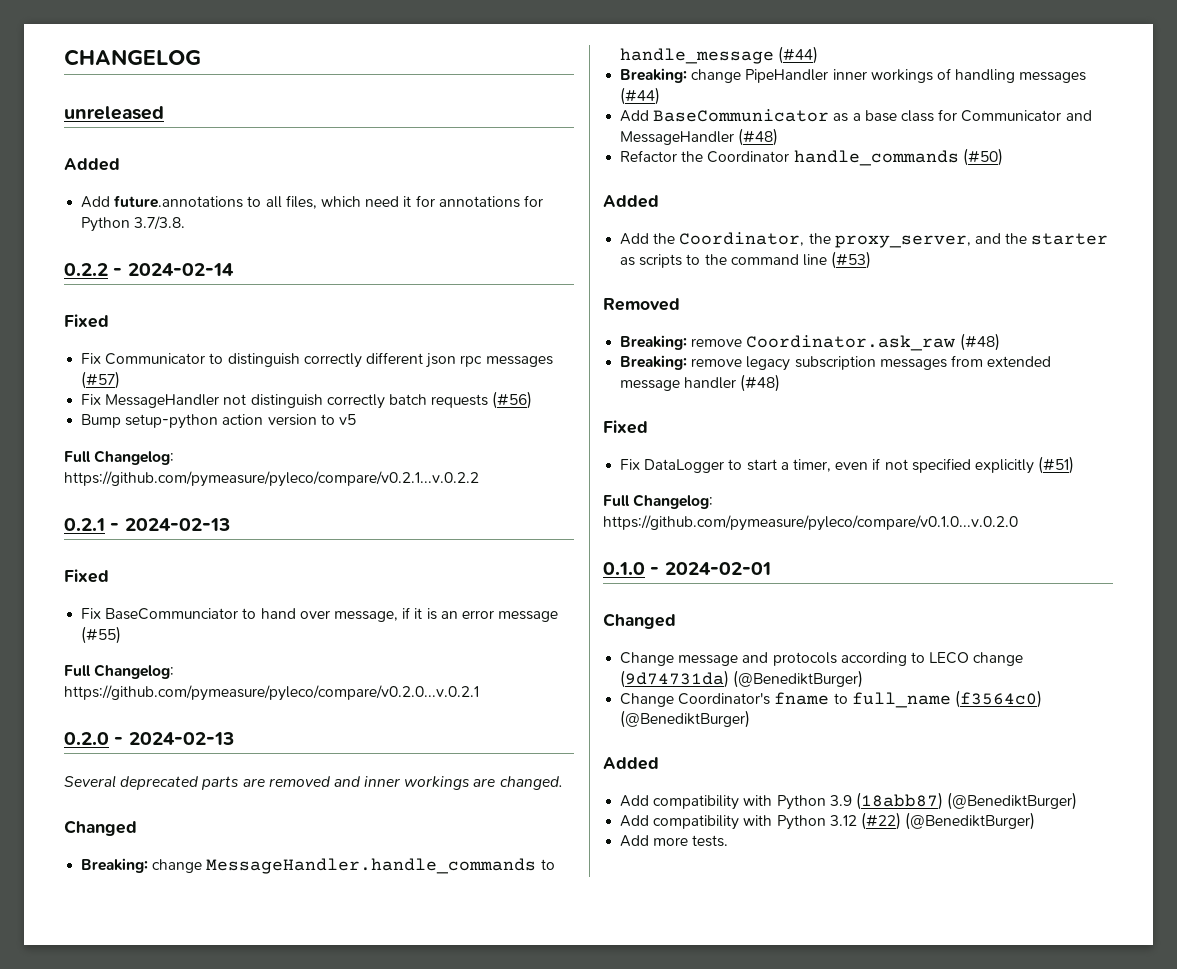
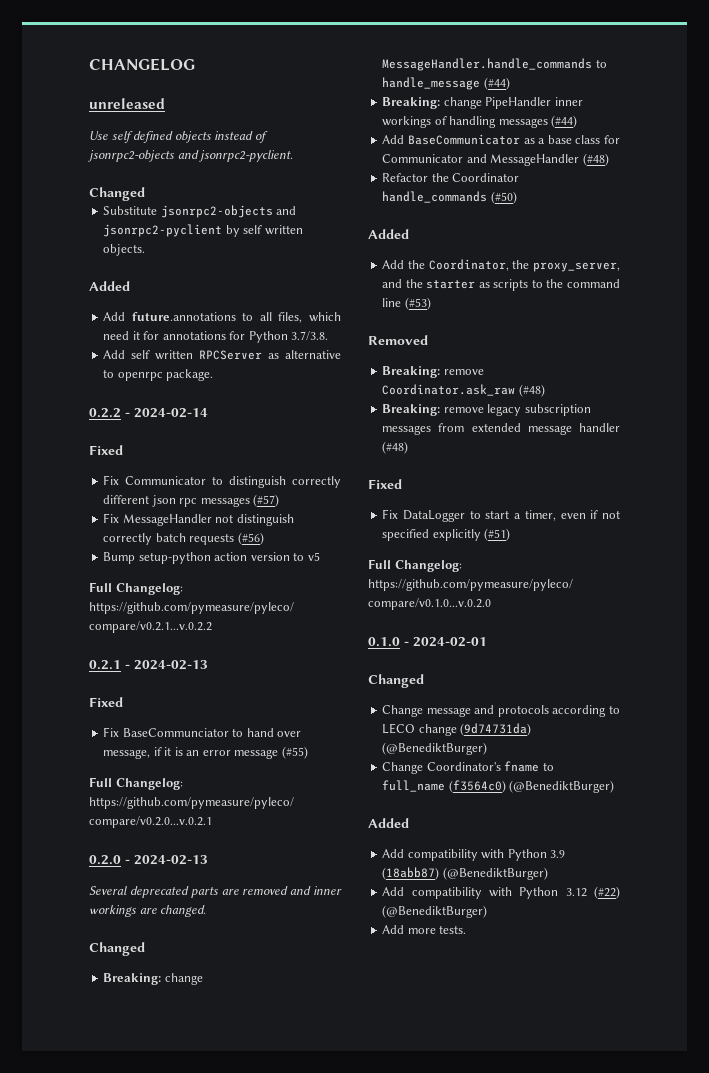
(164, 113) none -> [89,131,268,143] [88,150,294,162] [89,187,145,201] [103,205,297,218] [103,224,303,237] [103,244,146,256] // Use self defined objects instead of jsonrpc2-objects and jsonrpc2-pyclient. // Changed // Substitute jsonrpc2-objects and jsonrpc2-pyclient by self written objects.
(186, 223) none -> [103,350,341,360] [103,369,214,381] // Add self written RPCServer as alternative to openrpc package.

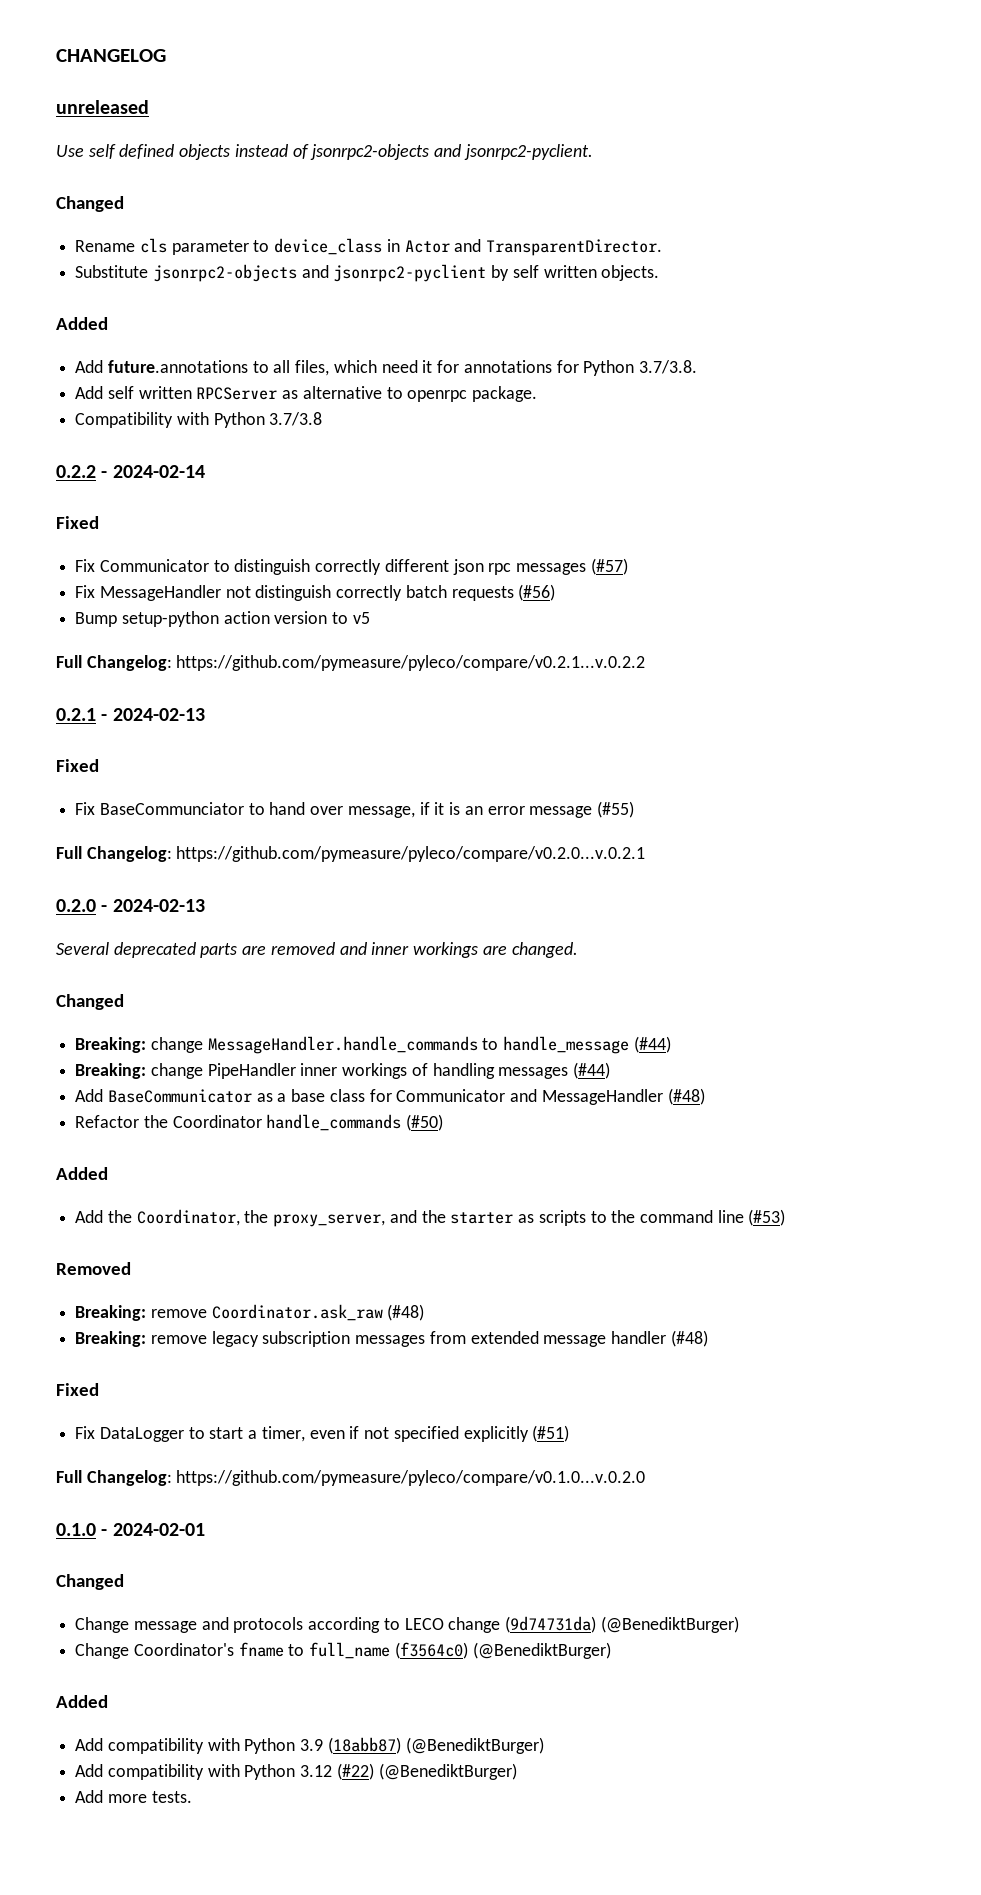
(145, 194) none -> [75,238,663,256] // Rename cls parameter to device_class in Actor and TransparentDirector.
(214, 375) none -> [75,412,323,428] // Compatibility with Python 3.7/3.8

